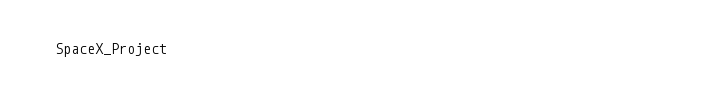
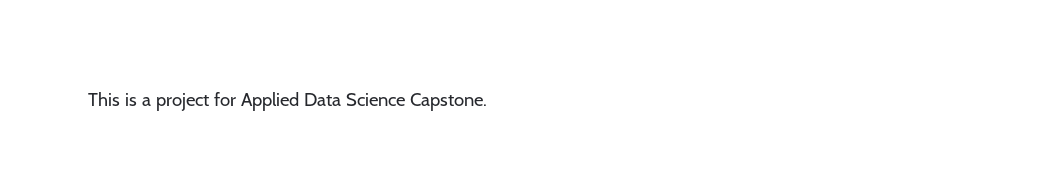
[55,43,167,57] SpaceX_Project -> [88,92,487,111] This is a project for Applied Data Science Capstone.

